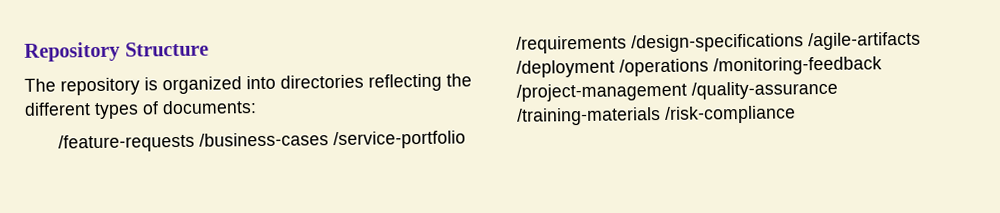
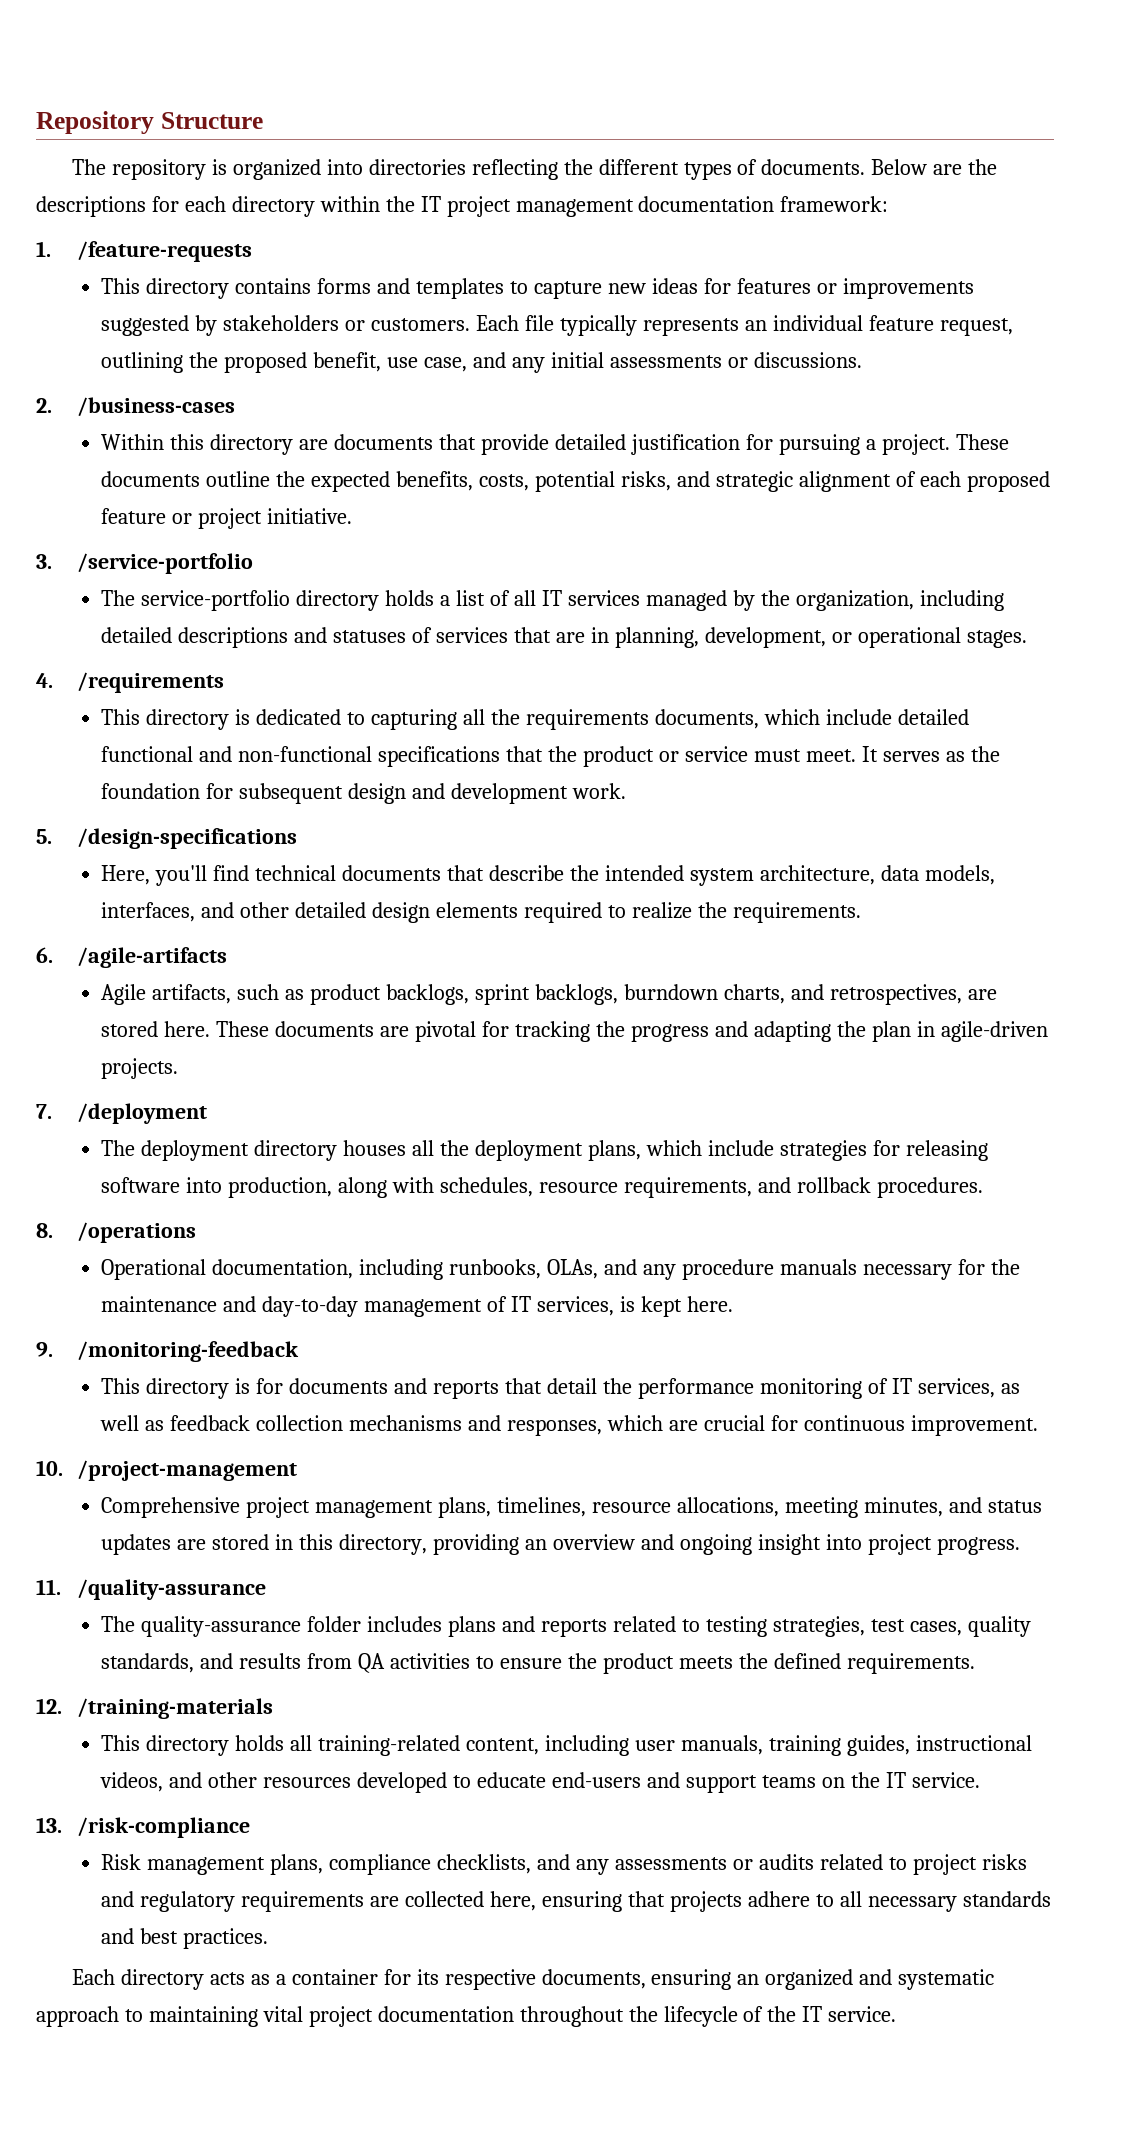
[162,100,257,115] [57,130,466,153] [516,31,921,54] [516,56,882,78] [516,80,838,102] [517,105,796,126] documents: // /feature-requests /business-cases /service-portfolio /requirements /design-specifications /agile-artifacts /deployment /operations /monitoring-feedback /project-management /quality-assurance /training-materials /risk-compliance -> [761,159,998,175] [36,196,889,217] [36,241,253,262] [101,278,974,299] [101,315,1013,336] [101,352,862,373] [36,397,236,417] [101,434,1009,455] [101,471,1050,492] [101,508,353,529] [36,553,254,574] [101,590,1004,611] [101,627,1027,648] [36,672,225,693] [101,709,969,730] [101,746,1000,767] [101,783,627,804] [36,828,298,849] [101,865,995,886] [101,902,861,923] [36,947,228,968] [101,984,997,1005] [101,1021,1048,1042] [101,1058,179,1079] [36,1103,208,1124] [101,1140,988,1161] [101,1177,983,1198] [36,1222,197,1243] [101,1259,1020,1280] [101,1296,733,1317] [36,1341,300,1362] [101,1378,1020,1399] [100,1415,1038,1436] [36,1460,298,1481] [101,1497,1042,1518] [101,1534,1020,1555] [36,1579,267,1600] [101,1616,1031,1637] [101,1653,975,1674] [36,1698,274,1719] [101,1735,1032,1756] [100,1772,980,1793] [36,1817,251,1838] [101,1854,1027,1875] [101,1891,1051,1912] [101,1928,269,1949] [72,1969,995,1990] [36,2006,897,2027] documents. Below are the descriptions for each directory within the IT project management documentation framework: // 1. /feature-requests // This directory contains forms and templates to capture new ideas for features or improvements suggested by stakeholders or customers. Each file typically represents an individual feature request, outlining the proposed benefit, use case, and any initial assessments or discussions. // 2. /business-cases // Within this directory are documents that provide detailed justification for pursuing a project. These documents outline the expected benefits, costs, potential risks, and strategic alignment of each proposed feature or project initiative. // 3. /service-portfolio // The service-portfolio directory holds a list of all IT services managed by the organization, including detailed descriptions and statuses of services that are in planning, development, or operational stages. // 4. /requirements // This directory is dedicated to capturing all the requirements documents, which include detailed functional and non-functional specifications that the product or service must meet. It serves as the foundation for subsequent design and development work. // 5. /design-specifications // Here, you'll find technical documents that describe the intended system architecture, data models, interfaces, and other detailed design elements required to realize the requirements. // 6. /agile-artifacts // Agile artifacts, such as product backlogs, sprint backlogs, burndown charts, and retrospectives, are stored here. These documents are pivotal for tracking the progress and adapting the plan in agile-driven projects. // 7. /deployment // The deployment directory houses all the deployment plans, which include strategies for releasing software into production, along with schedules, resource requirements, and rollback procedures. // 8. /operations // Operational documentation, including runbooks, OLAs, and any procedure manuals necessary for the maintenance and day-to-day management of IT services, is kept here. // 9. /monitoring-feedback // This directory is for documents and reports that detail the performance monitoring of IT services, as well as feedback collection mechanisms and responses, which are crucial for continuous improvement. // 10. /project-management // Comprehensive project management plans, timelines, resource allocations, meeting minutes, and status updates are stored in this directory, providing an overview and ongoing insight into project progress. // 11. /quality-assurance // The quality-assurance folder includes plans and reports related to testing strategies, test cases, quality standards, and results from QA activities to ensure the product meets the defined requirements. // 12. /training-materials // This directory holds all training-related content, including user manuals, training guides, instructional videos, and other resources developed to educate end-users and support teams on the IT service. // 13. /risk-compliance // Risk management plans, compliance checklists, and any assessments or audits related to project risks and regulatory requirements are collected here, ensuring that projects adhere to all necessary standards and best practices. // Each directory acts as a container for its respective documents, ensuring an organized and systematic approach to maintaining vital project documentation throughout the lifecycle of the IT service.

